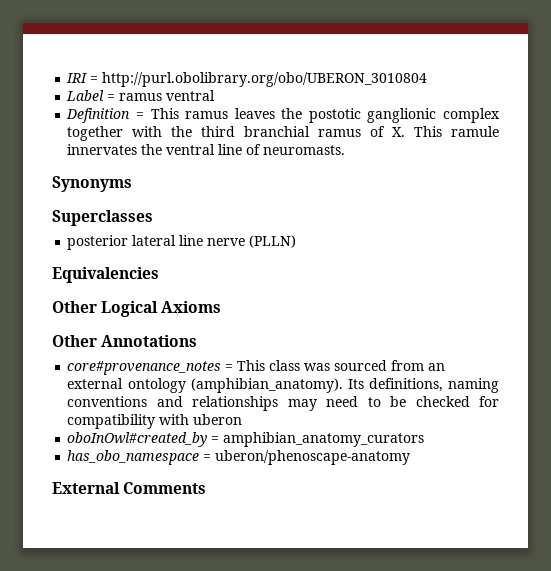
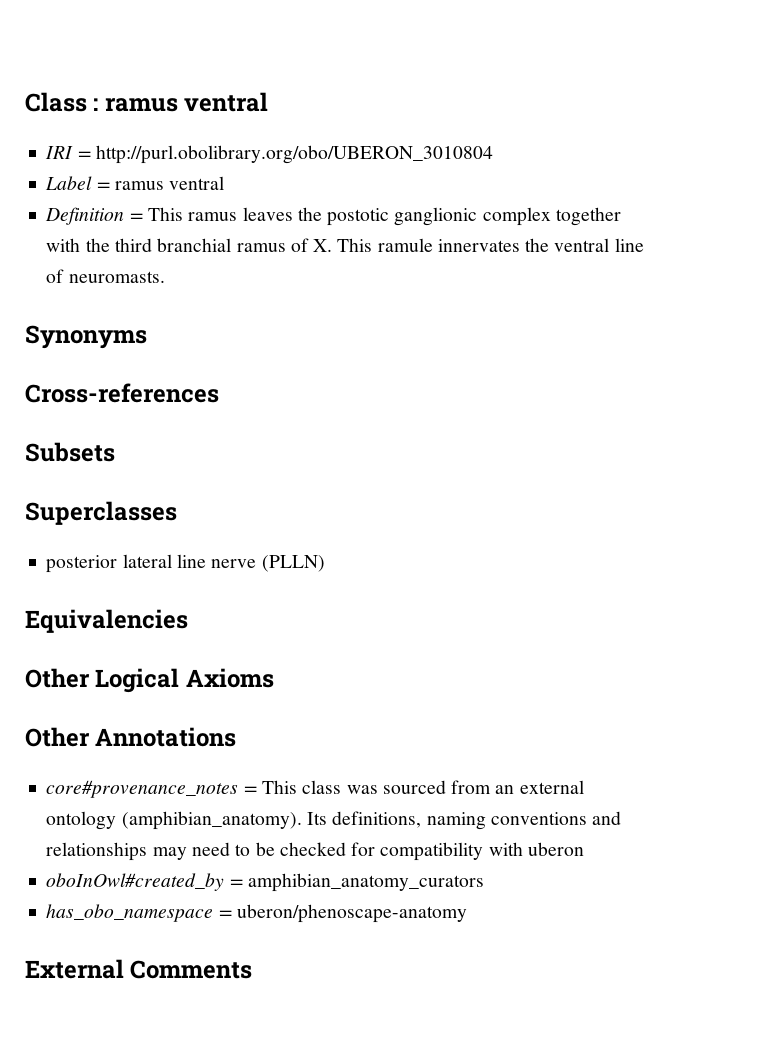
(66, 78) none -> [25,92,269,112] Class : ramus ventral //
(132, 184) none -> [25,383,219,403] [25,442,115,462] // Cross-references // Subsets

